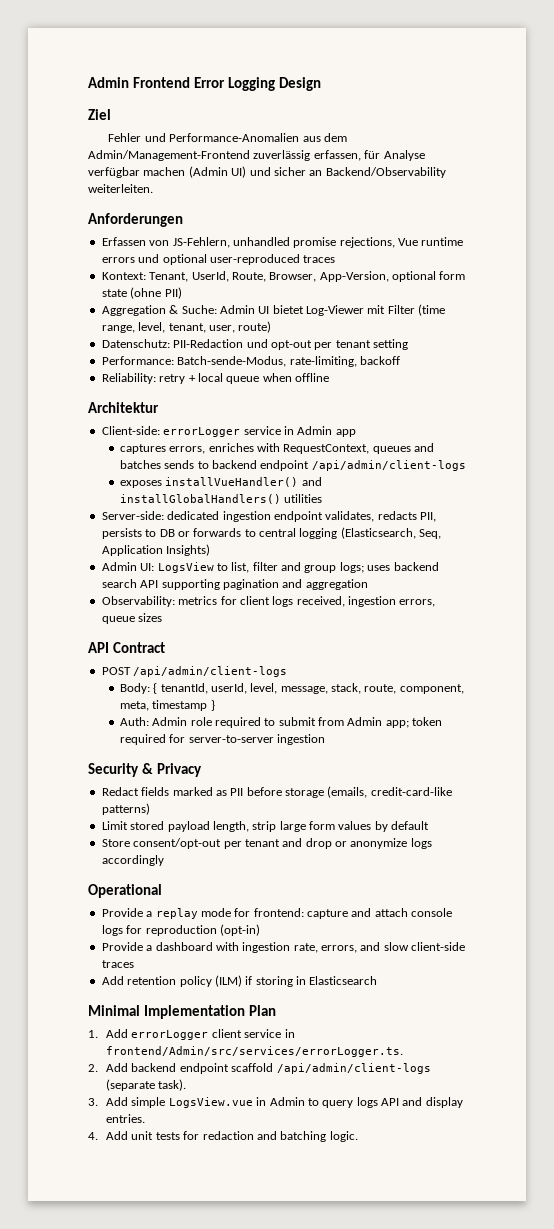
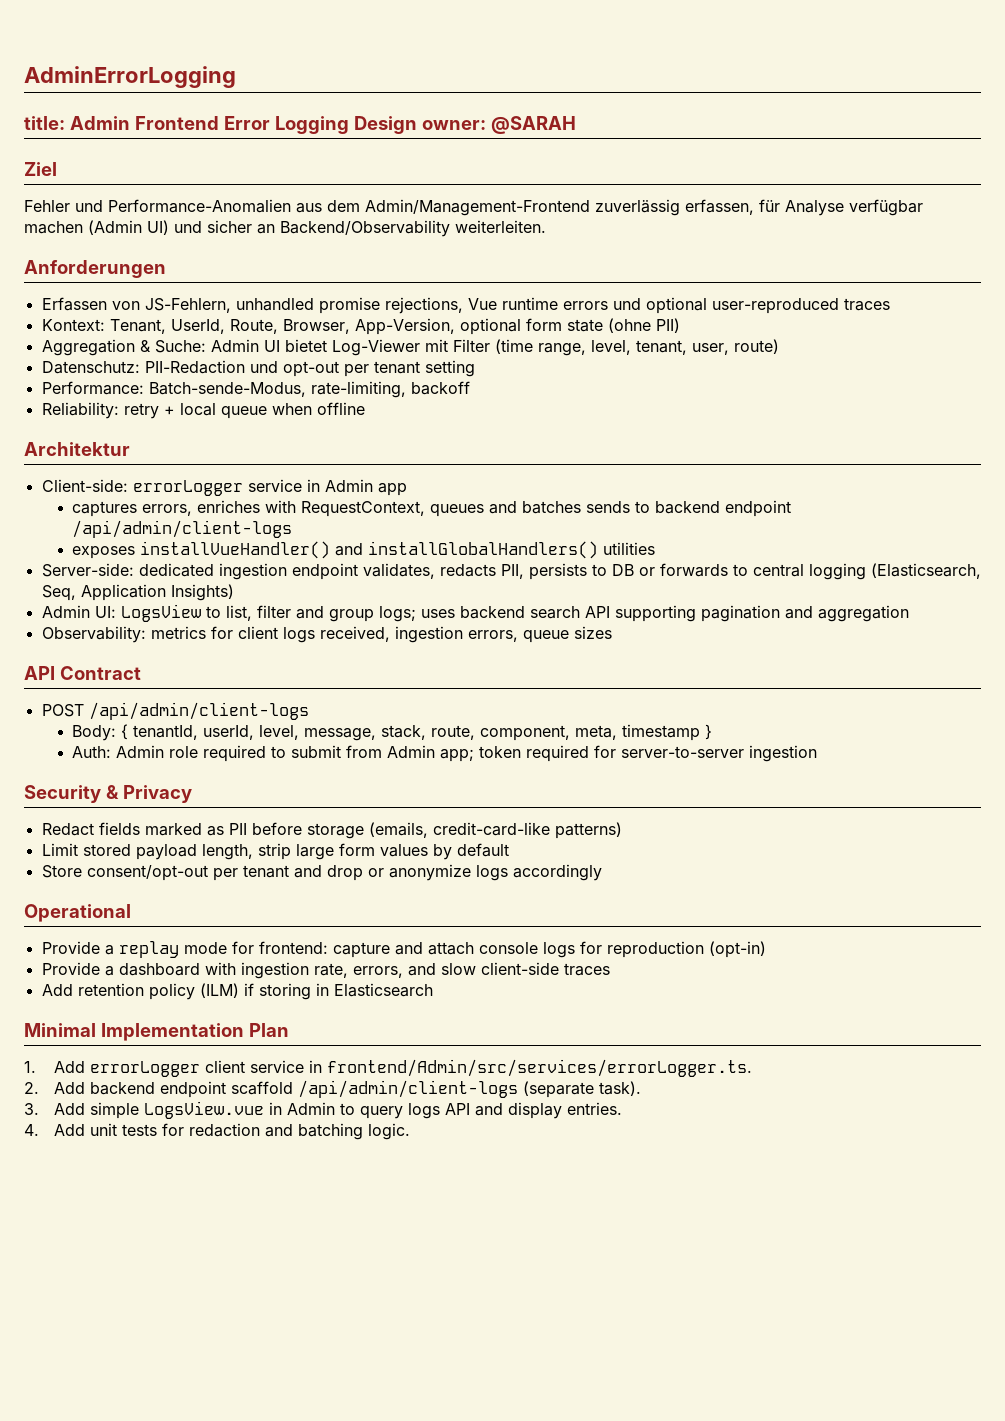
(88, 82) none -> [24,66,236,88] [24,116,65,130] AdminErrorLogging // title:
(321, 84) none -> [421,116,576,134] owner: @SARAH

